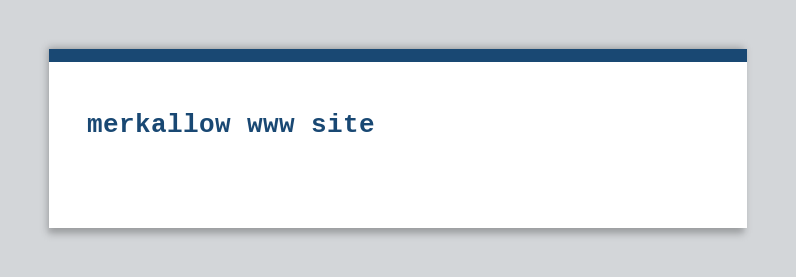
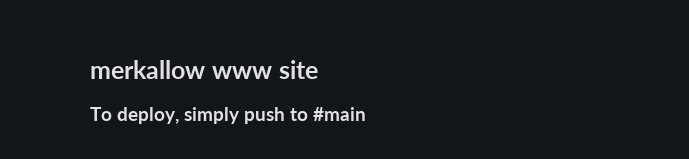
(375, 122) none -> [90,107,366,124] // To deploy, simply push to #main

